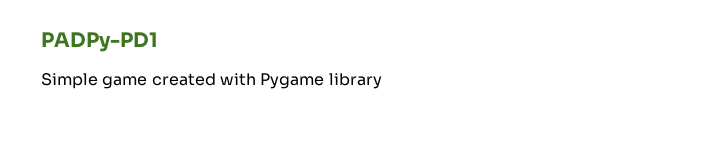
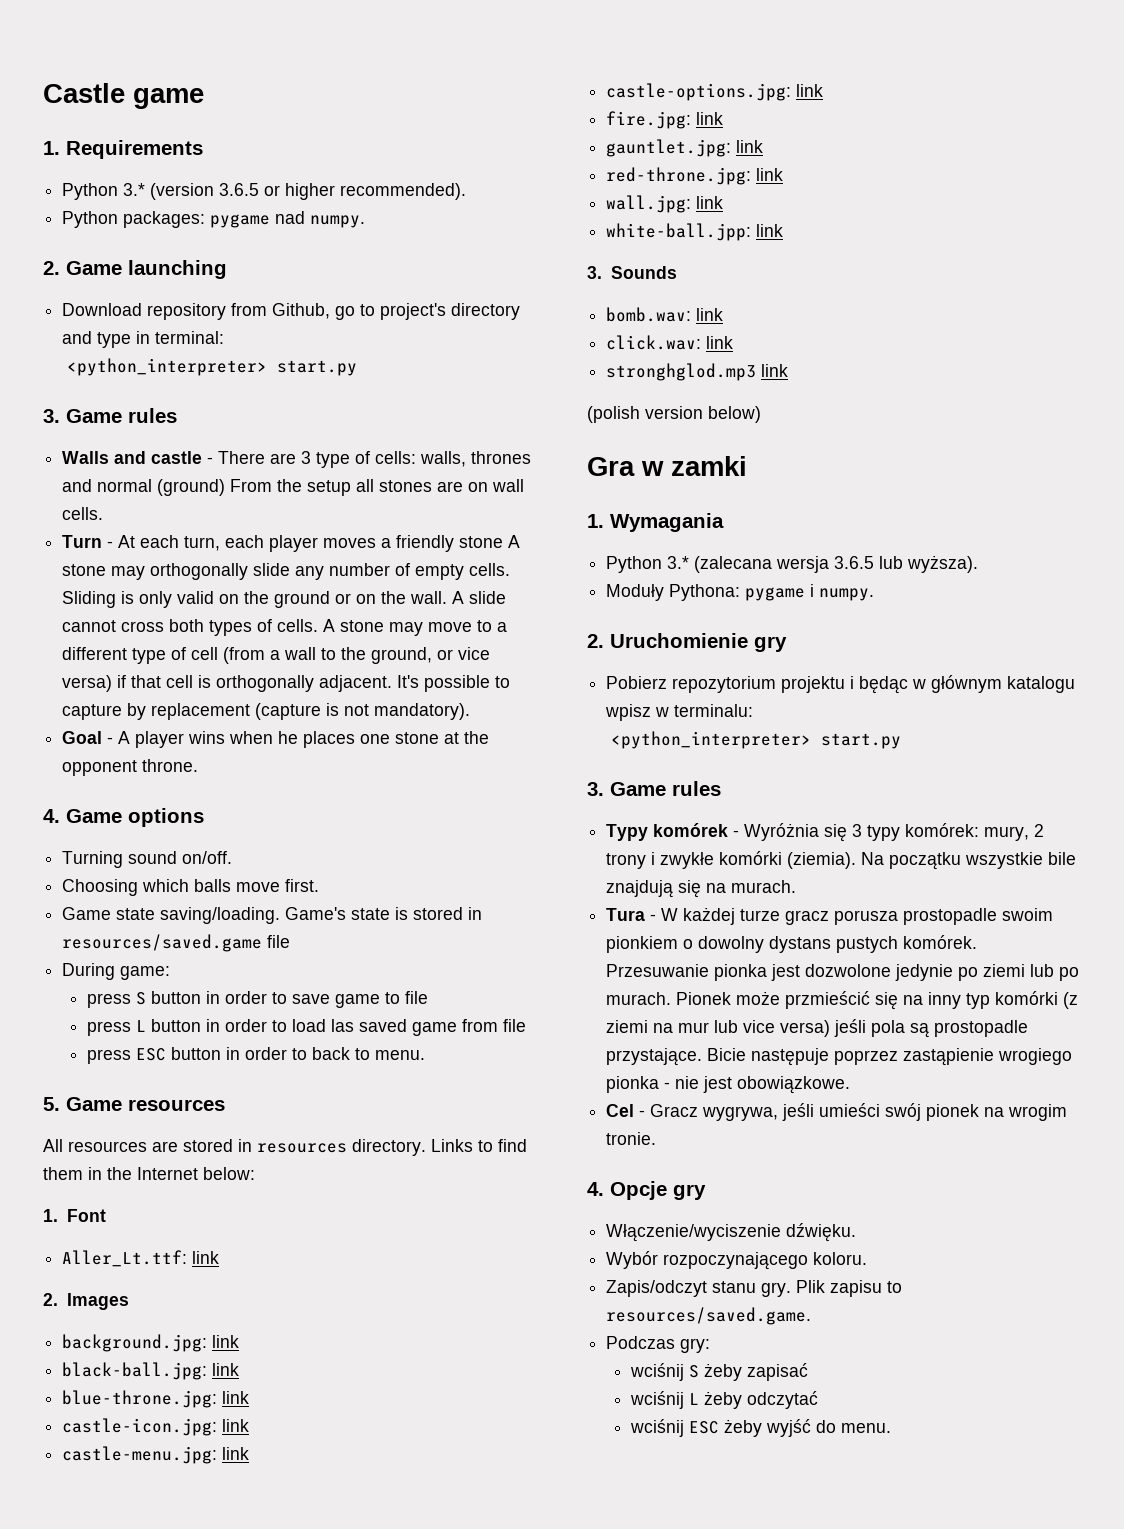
[41,32,158,52] [41,73,382,89] PADPy-PD1 // Simple game created with Pygame library -> [43,83,204,109] [43,140,203,159] [62,183,467,200] [62,211,366,228] [43,260,227,279] [62,303,521,320] [62,331,225,348] [67,358,358,376] [43,408,177,423] [62,451,532,468] [62,479,525,496] [62,507,104,520] [62,535,521,552] [62,563,511,580] [62,591,507,608] [62,619,508,636] [62,647,491,664] [62,675,511,692] [62,703,471,720] [62,731,490,748] [62,759,199,776] [43,808,204,827] [62,851,233,868] [62,879,320,896] [62,907,483,924] [62,934,291,952] [62,963,171,980] [86,991,428,1008] [86,1019,526,1036] [86,1047,425,1064] [43,1097,225,1111] [43,1139,527,1156] [43,1167,255,1180] [43,1209,107,1222] [62,1250,220,1267] [43,1293,130,1310] [62,1334,240,1352] [62,1362,240,1380] [62,1390,250,1408] [62,1418,250,1436] [62,1446,250,1464] [606,83,824,101] [606,111,724,129] [606,139,764,157] [606,167,784,185] [606,195,724,213] [606,223,784,241] [587,266,678,279] [606,307,724,322] [606,335,734,350] [606,363,789,381] [587,406,761,423] [587,456,747,476] [587,513,724,532] [606,555,979,573] [606,584,875,601] [587,633,787,652] [606,675,1076,694] [605,704,754,721] [611,731,902,749] [587,781,721,796] [606,823,1045,842] [606,851,1077,870] [606,880,797,898] [606,907,1054,925] [606,935,978,953] [606,964,1080,981] [606,991,1079,1010] [606,1019,1029,1038] [606,1048,1073,1066] [606,1076,851,1094] [606,1103,1068,1121] [606,1132,657,1145] [587,1181,706,1200] [606,1223,857,1242] [606,1251,868,1270] [606,1280,903,1297] [606,1307,812,1325] [606,1336,711,1353] [629,1363,808,1381] [629,1391,818,1409] [629,1419,891,1437] Castle game // 1. Requirements // Python 3.* (version 3.6.5 or higher recommended). // Python packages: pygame nad numpy. // 2. Game launching // Download repository from Github, go to project's directory and type in terminal: // <python_interpreter> start.py // 3. Game rules // Walls and castle - There are 3 type of cells: walls, thrones and normal (ground) From the setup all stones are on wall cells. // Turn - At each turn, each player moves a friendly stone A stone may orthogonally slide any number of empty cells. Sliding is only valid on the ground or on the wall. A slide cannot cross both types of cells. A stone may move to a different type of cell (from a wall to the ground, or vice versa) if that cell is orthogonally adjacent. It's possible to capture by replacement (capture is not mandatory). // Goal - A player wins when he places one stone at the opponent throne. // 4. Game options // Turning sound on/off. // Choosing which balls move first. // Game state saving/loading. Game's state is stored in resources/saved.game file // During game: // press S button in order to save game to file // press L button in order to load las saved game from file // press ESC button in order to back to menu. // 5. Game resources // All resources are stored in resources directory. Links to find them in the Internet below: // 1. Font // Aller_Lt.ttf: link // 2. Images // background.jpg: link // black-ball.jpg: link // blue-throne.jpg: link // castle-icon.jpg: link // castle-menu.jpg: link // castle-options.jpg: link // fire.jpg: link // gauntlet.jpg: link // red-throne.jpg: link // wall.jpg: link // white-ball.jpp: link // 3. Sounds // bomb.wav: link // click.wav: link // stronghglod.mp3 link // (polish version below) // Gra w zamki // 1. Wymagania // Python 3.* (zalecana wersja 3.6.5 lub wyższa). // Moduły Pythona: pygame i numpy. // 2. Uruchomienie gry // Pobierz repozytorium projektu i będąc w głównym katalogu wpisz w terminalu: // <python_interpreter> start.py // 3. Game rules // Typy komórek - Wyróżnia się 3 typy komórek: mury, 2 trony i zwykłe komórki (ziemia). Na początku wszystkie bile znajdują się na murach. // Tura - W każdej turze gracz porusza prostopadle swoim pionkiem o dowolny dystans pustych komórek. Przesuwanie pionka jest dozwolone jedynie po ziemi lub po murach. Pionek może przmieścić się na inny typ komórki (z ziemi na mur lub vice versa) jeśli pola są prostopadle przystające. Bicie następuje poprzez zastąpienie wrogiego pionka - nie jest obowiązkowe. // Cel - Gracz wygrywa, jeśli umieści swój pionek na wrogim tronie. // 4. Opcje gry // Włączenie/wyciszenie dźwięku. // Wybór rozpoczynającego koloru. // Zapis/odczyt stanu gry. Plik zapisu to resources/saved.game. // Podczas gry: // wciśnij S żeby zapisać // wciśnij L żeby odczytać // wciśnij ESC żeby wyjść do menu.

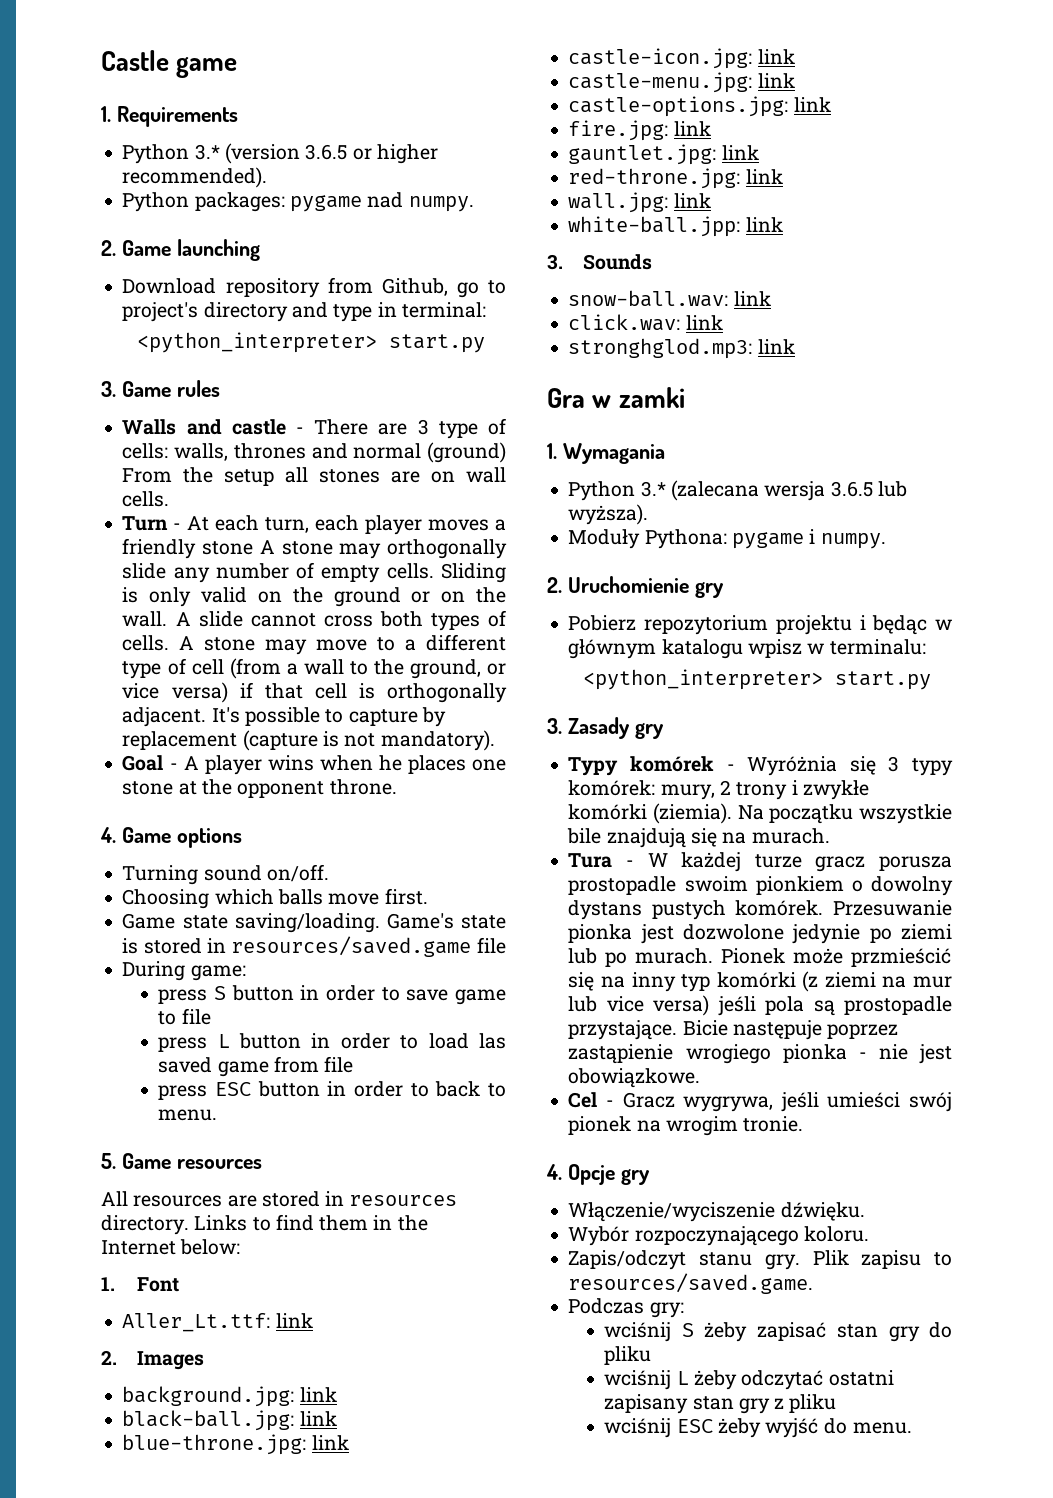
[606,307,692,322] bomb.wav: -> [568,290,729,307] snow-ball.wav:
[606,363,789,381] [587,406,761,423] stronghglod.mp3 link // (polish version below) -> [568,338,795,359] stronghglod.mp3: link
[610,781,721,796] Game rules -> [567,717,664,739] Zasady gry
(808, 1372) none -> [837,1322,952,1342] [604,1346,652,1365] stan gry do pliku
(818, 1400) none -> [829,1370,895,1386] [604,1394,837,1414] ostatni zapisany stan gry z pliku

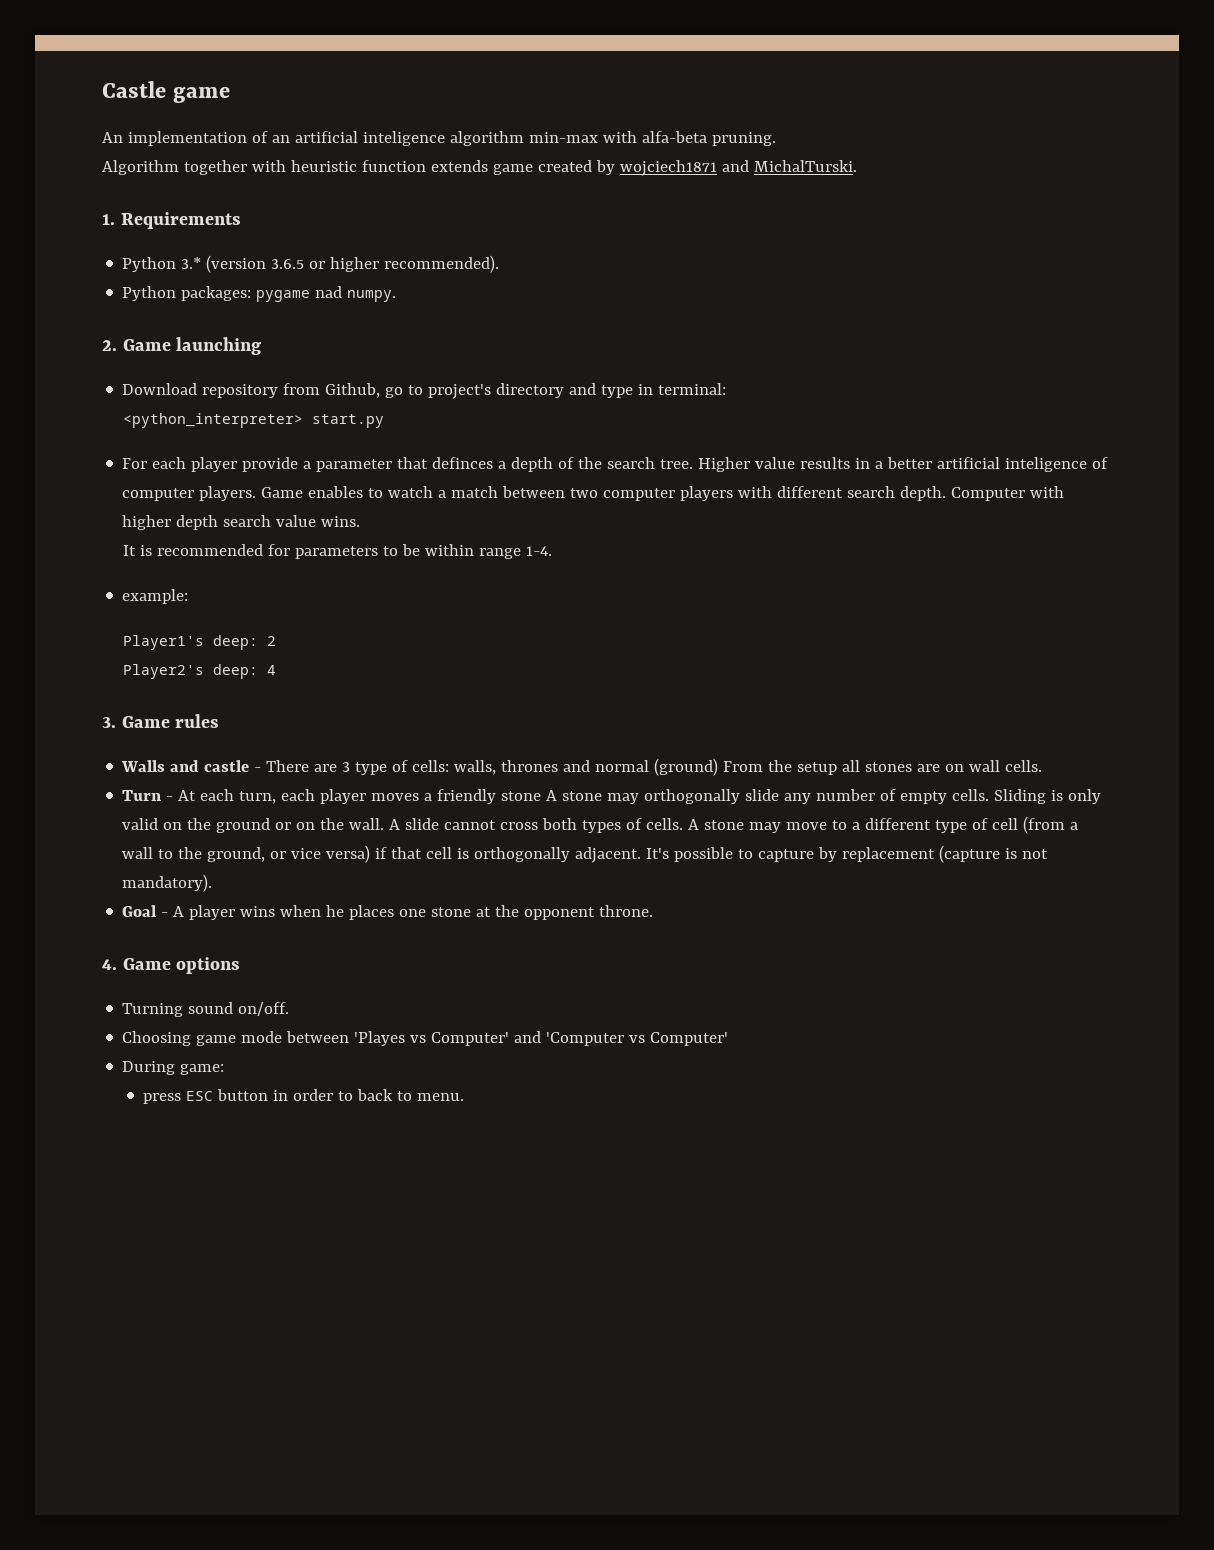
(238, 67) none -> [102,131,776,146] [102,160,857,176] // An implementation of an artificial inteligence algorithm min-max with alfa-beta pruning. // Algorithm together with heuristic function extends game created by wojciech1871 and MichalTurski.
(485, 343) none -> [122,457,1109,472] [122,486,1065,501] [122,515,361,530] [123,544,552,559] [122,589,189,604] [123,635,277,650] [123,664,277,679] // For each player provide a parameter that definces a depth of the search tree. Higher value results in a better artificial inteligence of computer players. Game enables to watch a match between two computer players with different search depth. Computer with higher depth search value wins. // It is recommended for parameters to be within range 1-4. // example: // Player1's deep: 2 // Player2's deep: 4
[214,888,428,905] [122,913,506,933] [122,936,506,957] [122,961,246,981] [158,985,506,1005] [158,1008,211,1025] [158,1033,507,1052] [158,1056,354,1077] which balls move first. // Game state saving/loading. Game's state is stored in resources/saved.game file // During game: // press S button in order to save game to file // press L button in order to load las saved game from file -> [196,1031,729,1046] [122,1061,225,1075] game mode between 'Playes vs Computer' and 'Computer vs Computer' // During game:
[101,1153,262,1169] [101,1191,458,1207] [101,1214,428,1235] [101,1239,241,1255] [101,1277,179,1292] [122,1313,313,1332] [101,1350,204,1370] [122,1386,337,1407] [122,1410,337,1431] [122,1434,349,1455] [568,48,795,69] [568,72,795,93] [568,96,831,117] [568,120,711,141] [568,144,759,165] [568,168,783,189] [568,192,711,213] [568,216,783,237] [547,254,652,270] [568,290,771,307] [568,314,723,331] [568,338,795,359] [547,387,685,408] [547,443,665,464] [568,480,907,501] [568,504,649,525] [568,529,886,549] [547,576,724,598] [568,615,952,635] [568,639,926,659] [582,669,931,690] [547,717,664,739] [568,756,953,776] [568,780,869,800] [568,803,952,824] [567,828,830,848] [568,852,952,872] [568,876,953,896] [568,900,952,920] [568,924,952,944] [568,948,952,967] [568,971,952,992] [568,995,952,1016] [568,1020,899,1040] [568,1044,952,1064] [568,1068,701,1088] [568,1092,952,1112] [568,1116,804,1136] [546,1164,650,1185] [568,1202,865,1222] [568,1226,869,1246] [568,1250,952,1270] [568,1273,814,1294] [568,1298,684,1318] [604,1322,952,1342] [604,1346,652,1365] [604,1370,895,1390] [604,1394,837,1414] [604,1418,912,1438] // 5. Game resources // All resources are stored in resources directory. Links to find them in the Internet below: // 1. Font // Aller_Lt.ttf: link // 2. Images // background.jpg: link // black-ball.jpg: link // blue-throne.jpg: link // castle-icon.jpg: link // castle-menu.jpg: link // castle-options.jpg: link // fire.jpg: link // gauntlet.jpg: link // red-throne.jpg: link // wall.jpg: link // white-ball.jpp: link // 3. Sounds // snow-ball.wav: link // click.wav: link // stronghglod.mp3: link // Gra w zamki // 1. Wymagania // Python 3.* (zalecana wersja 3.6.5 lub wyższa). // Moduły Pythona: pygame i numpy. // 2. Uruchomienie gry // Pobierz repozytorium projektu i będąc w głównym katalogu wpisz w terminalu: // <python_interpreter> start.py // 3. Zasady gry // Typy komórek - Wyróżnia się 3 typy komórek: mury, 2 trony i zwykłe komórki (ziemia). Na początku wszystkie bile znajdują się na murach. // Tura - W każdej turze gracz porusza prostopadle swoim pionkiem o dowolny dystans pustych komórek. Przesuwanie pionka jest dozwolone jedynie po ziemi lub po murach. Pionek może przmieścić się na inny typ komórki (z ziemi na mur lub vice versa) jeśli pola są prostopadle przystające. Bicie następuje poprzez zastąpienie wrogiego pionka - nie jest obowiązkowe. // Cel - Gracz wygrywa, jeśli umieści swój pionek na wrogim tronie. // 4. Opcje gry // Włączenie/wyciszenie dźwięku. // Wybór rozpoczynającego koloru. // Zapis/odczyt stanu gry. Plik zapisu to resources/saved.game. // Podczas gry: // wciśnij S żeby zapisać stan gry do pliku // wciśnij L żeby odczytać ostatni zapisany stan gry z pliku // wciśnij ESC żeby wyjść do menu. -> (465, 1097) none

